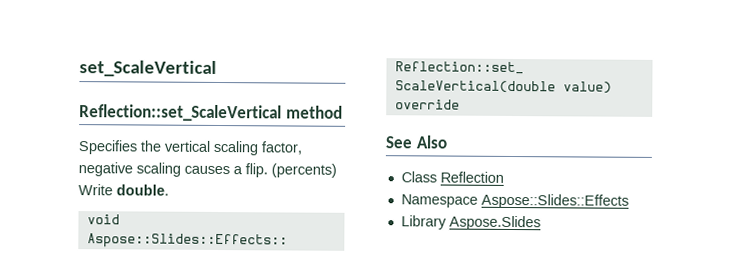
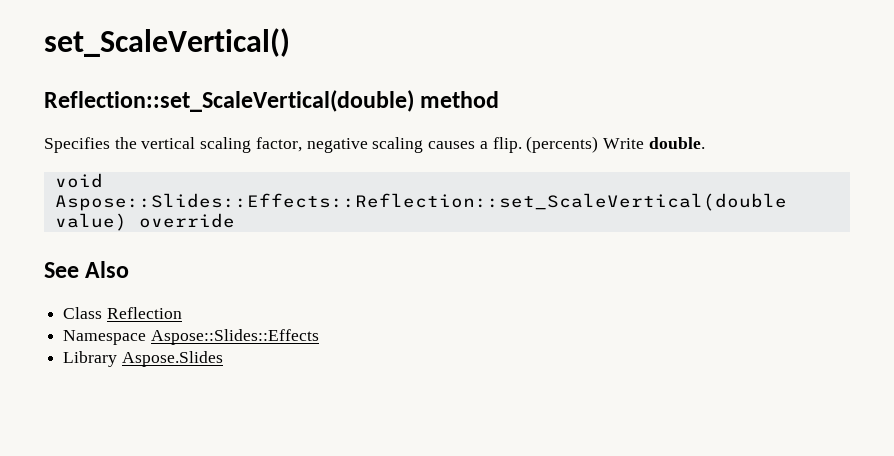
[79,60,217,77] [79,104,282,122] set_ScaleVertical // Reflection::set_ScaleVertical -> [44,28,290,57] [44,90,414,112] set_ScaleVertical() // Reflection::set_ScaleVertical(double)

